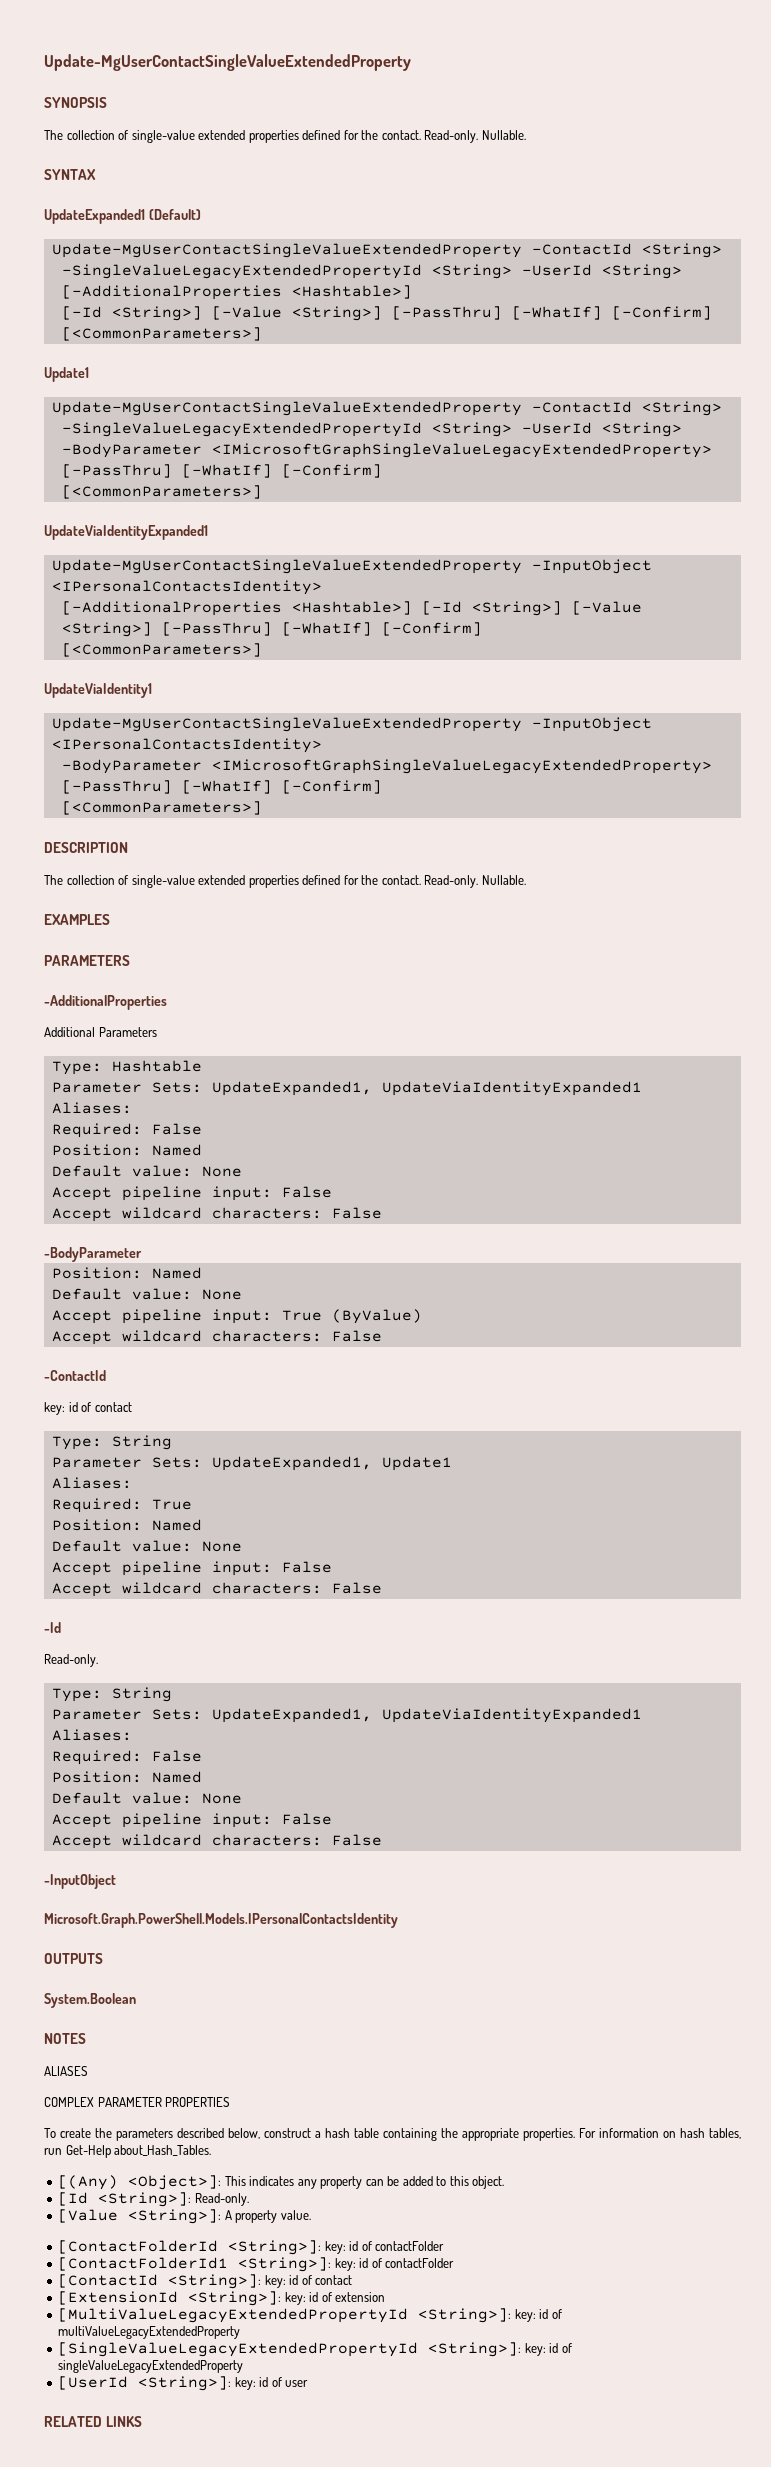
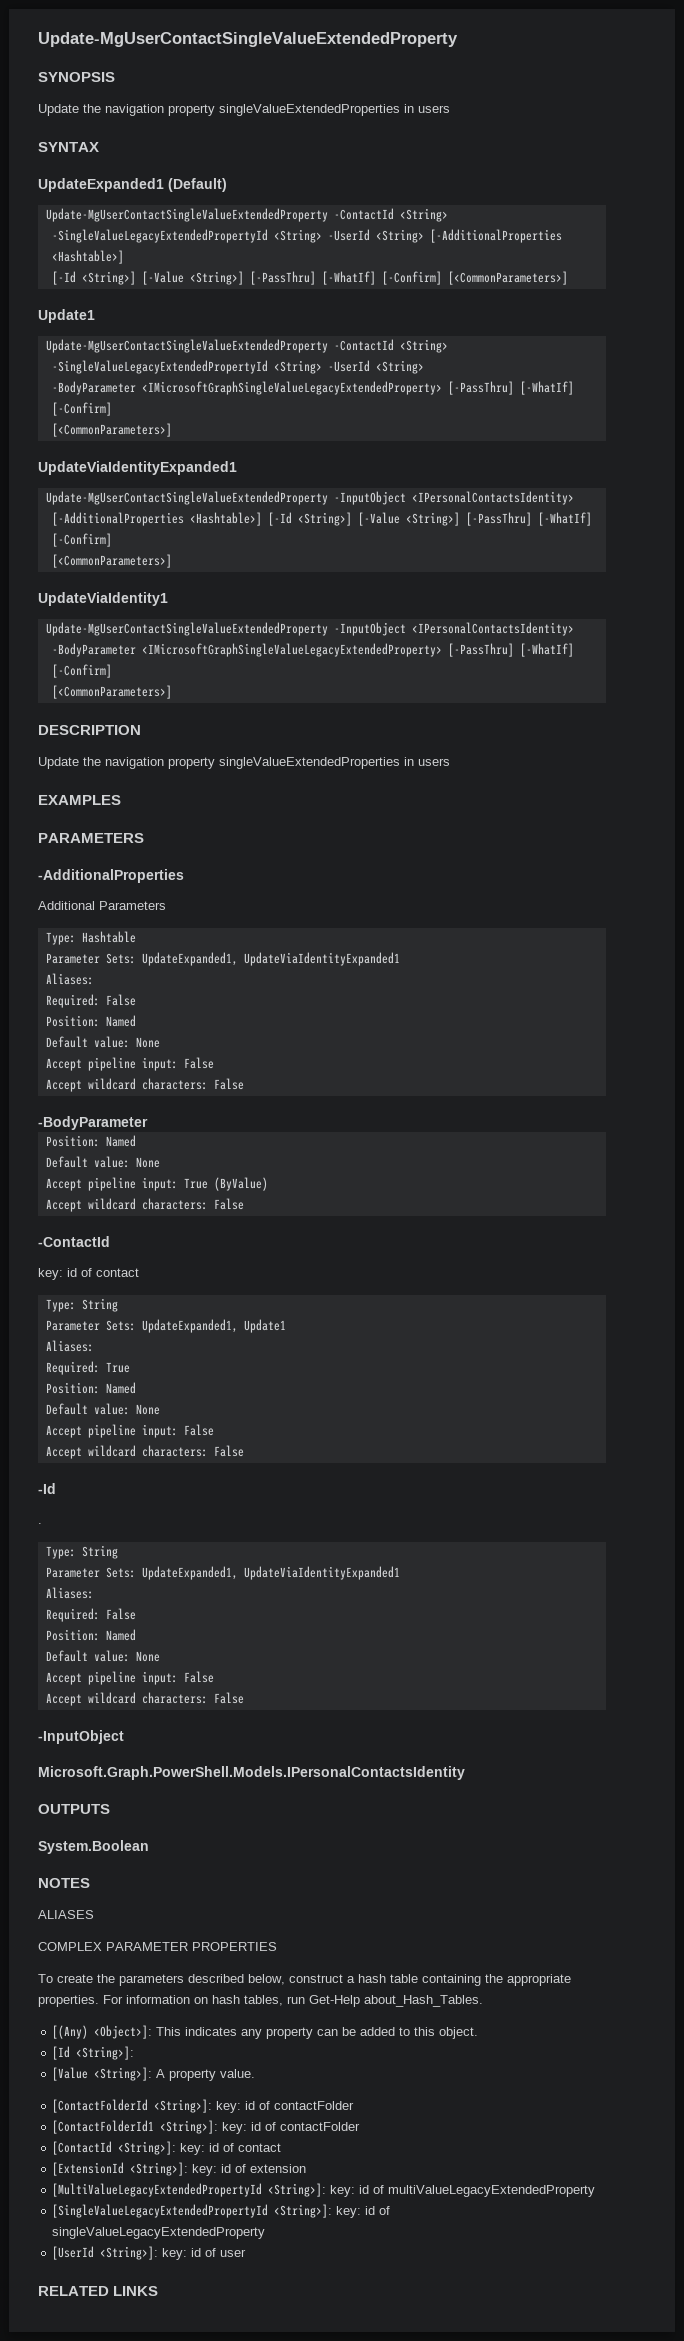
[44,130,526,143] The collection of single-value extended properties defined for the contact. Read-only. Nullable. -> [38,104,450,116] Update the navigation property singleValueExtendedProperties in users
[44,875,526,888] The collection of single-value extended properties defined for the contact. Read-only. Nullable. -> [38,757,450,769] Update the navigation property singleValueExtendedProperties in users
[44,1654,98,1667] Read-only. -> [38,1523,42,1524] .
[194,2193,249,2206] Read-only. -> (135, 2053) none

